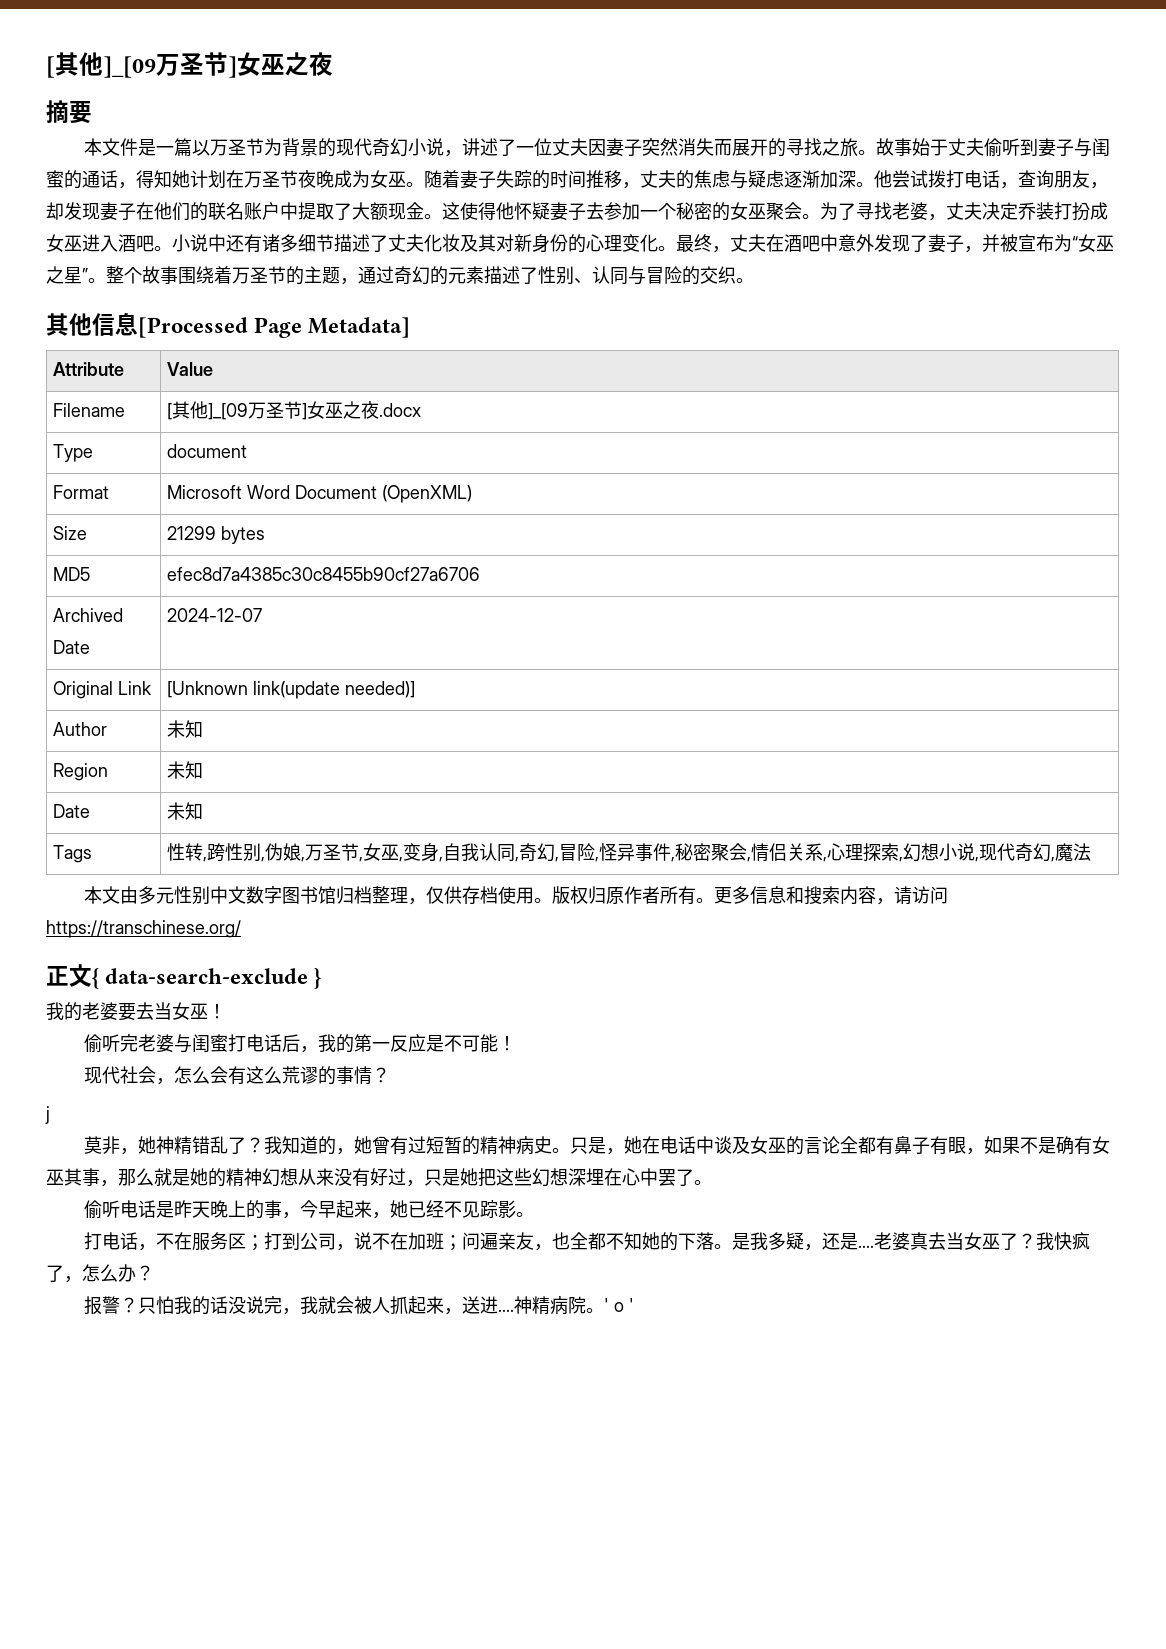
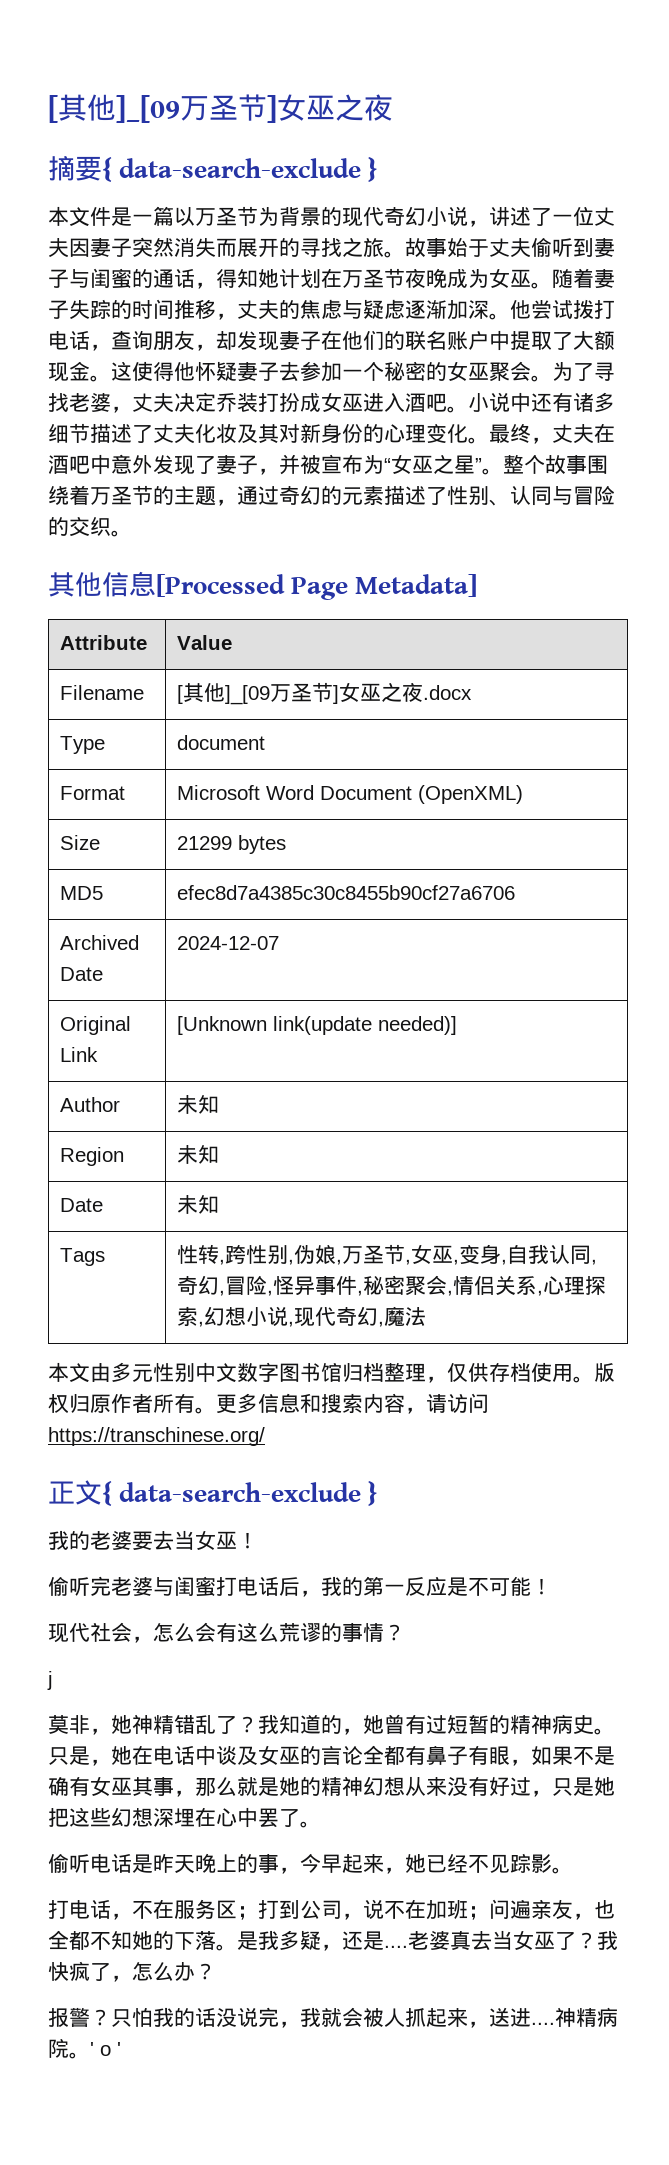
(92, 112) none -> [102,157,379,182] { data-search-exclude }

